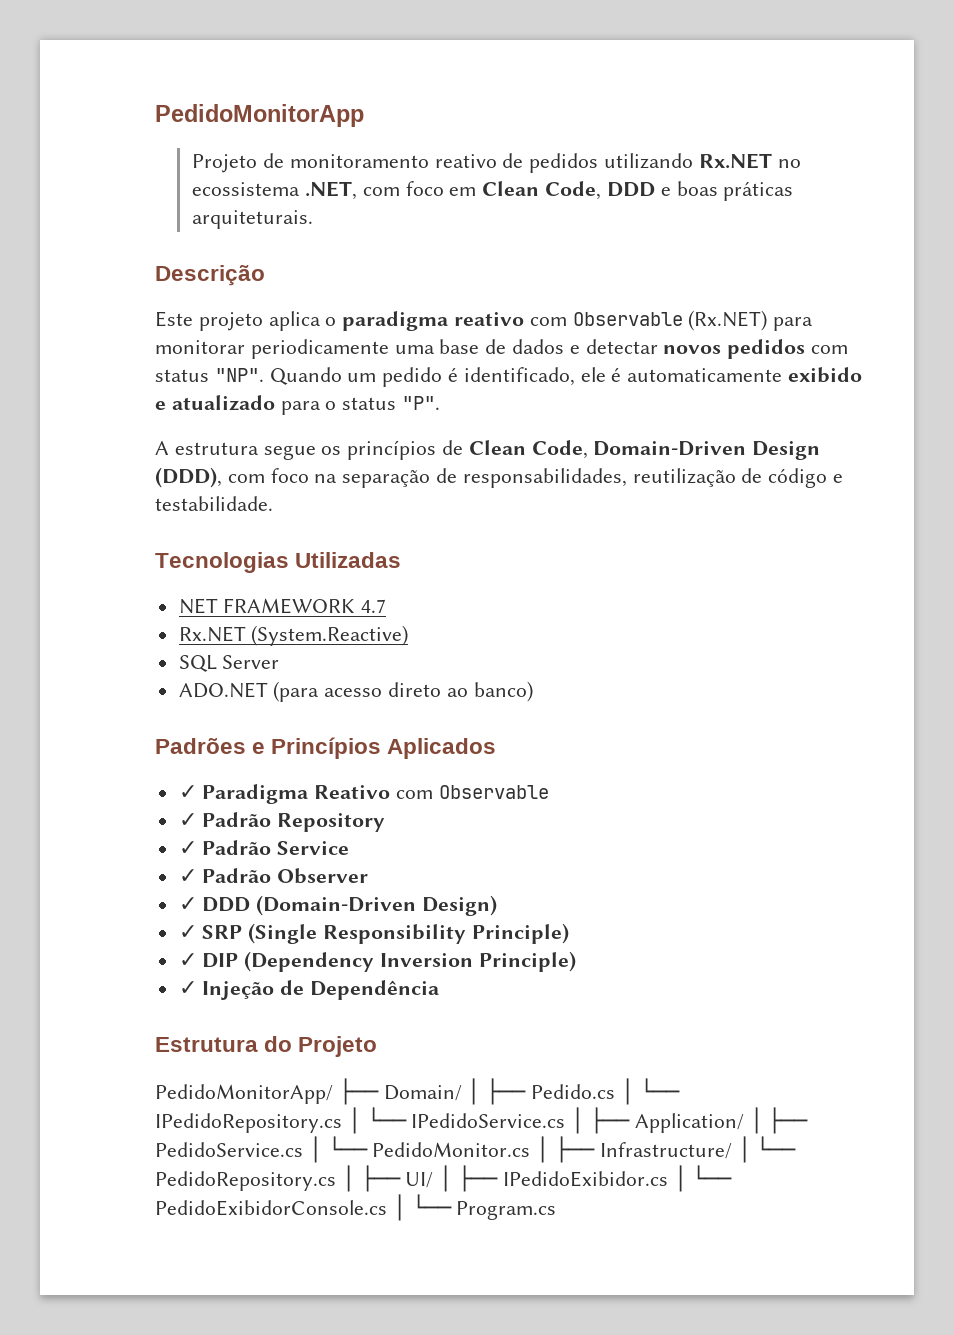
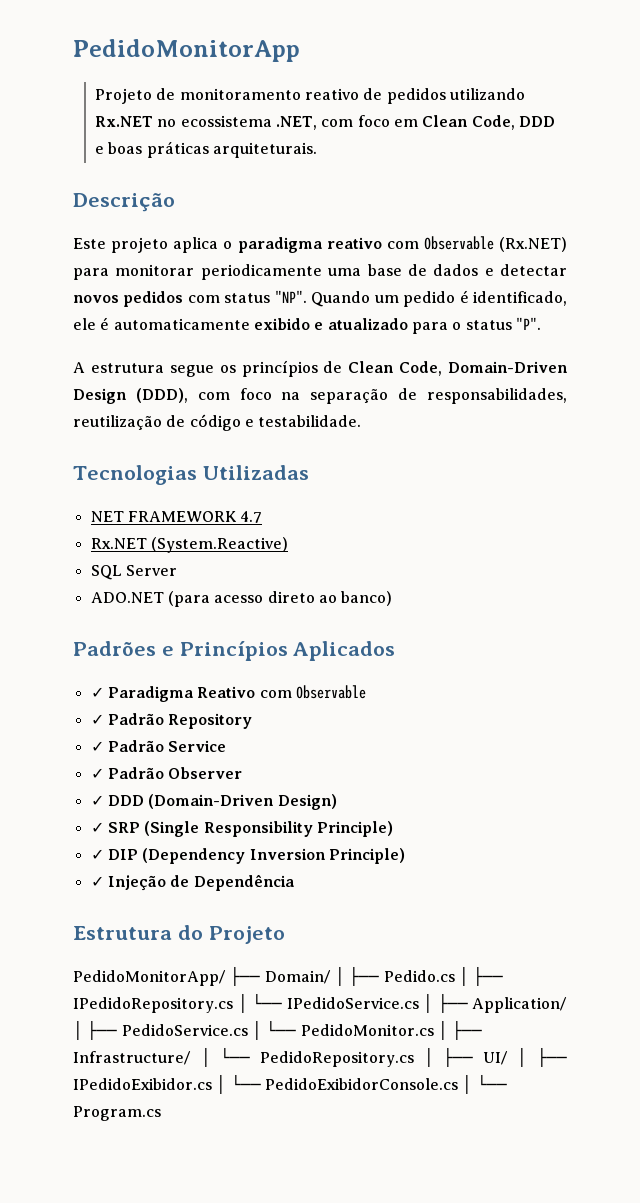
[639,1078,680,1099] └── -> [473,966,504,986] ├──

